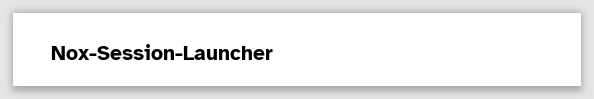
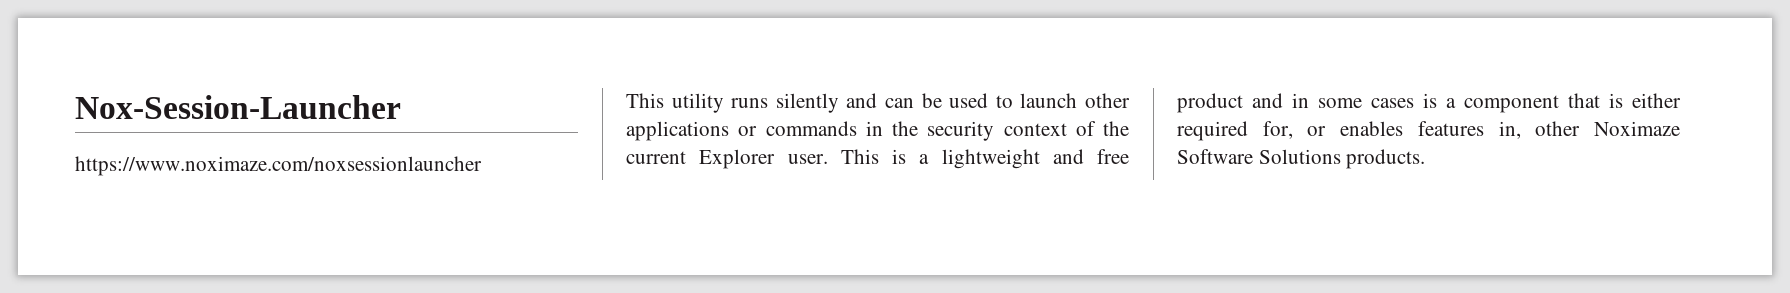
(273, 52) none -> [75,156,482,176] [626,93,1130,113] [626,121,1129,141] [626,149,1129,169] [1177,93,1681,113] [1177,121,1680,141] [1177,149,1426,169] // https://www.noximaze.com/noxsessionlauncher // This utility runs silently and can be used to launch other applications or commands in the security context of the current Explorer user. This is a lightweight and free product and in some cases is a component that is either required for, or enables features in, other Noximaze Software Solutions products.

